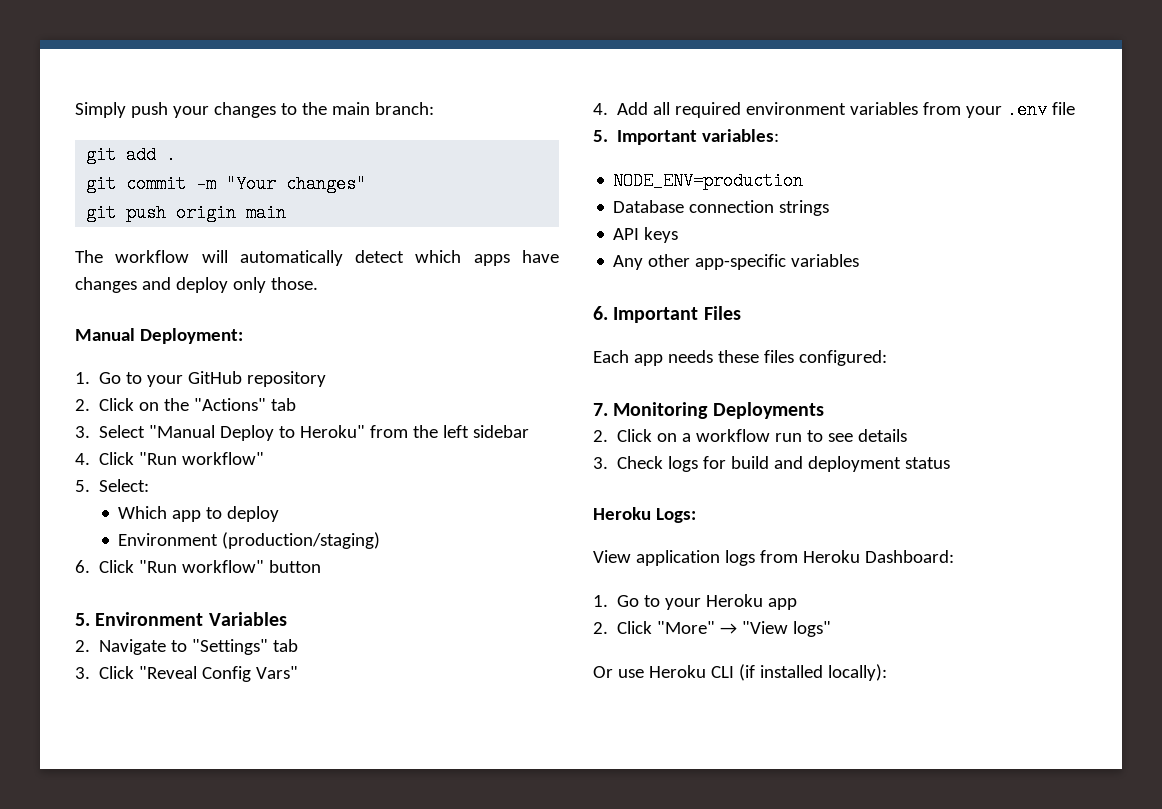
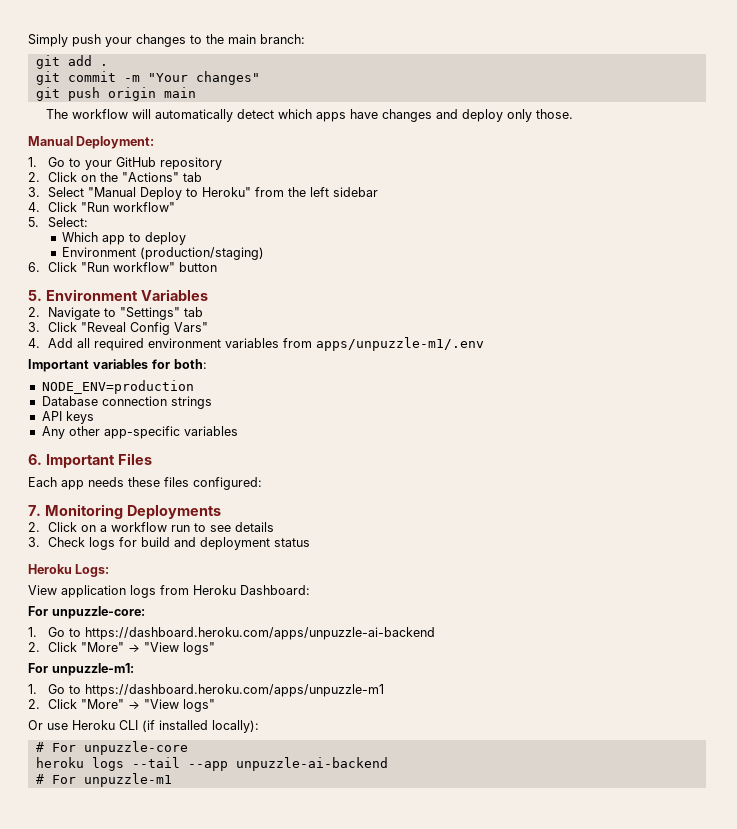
[966,101,1076,119] [593,129,780,145] your .env file // 5. Important variables: -> [316,337,485,351] [28,359,207,372] apps/unpuzzle-m1/.env // Important variables for both:
[593,594,798,610] // 1. Go to your Heroku app -> [28,606,145,619] [28,627,436,640] [28,642,216,655] [28,663,134,676] [28,684,385,697] // For unpuzzle-core: // 1. Go to https://dashboard.heroku.com/apps/unpuzzle-ai-backend // 2. Click "More" → "View logs" // For unpuzzle-m1: // 1. Go to https://dashboard.heroku.com/apps/unpuzzle-m1
(887, 672) none -> [35,741,188,755] [35,757,388,771] [35,773,172,787] // # For unpuzzle-core // heroku logs --tail --app unpuzzle-ai-backend // # For unpuzzle-m1

